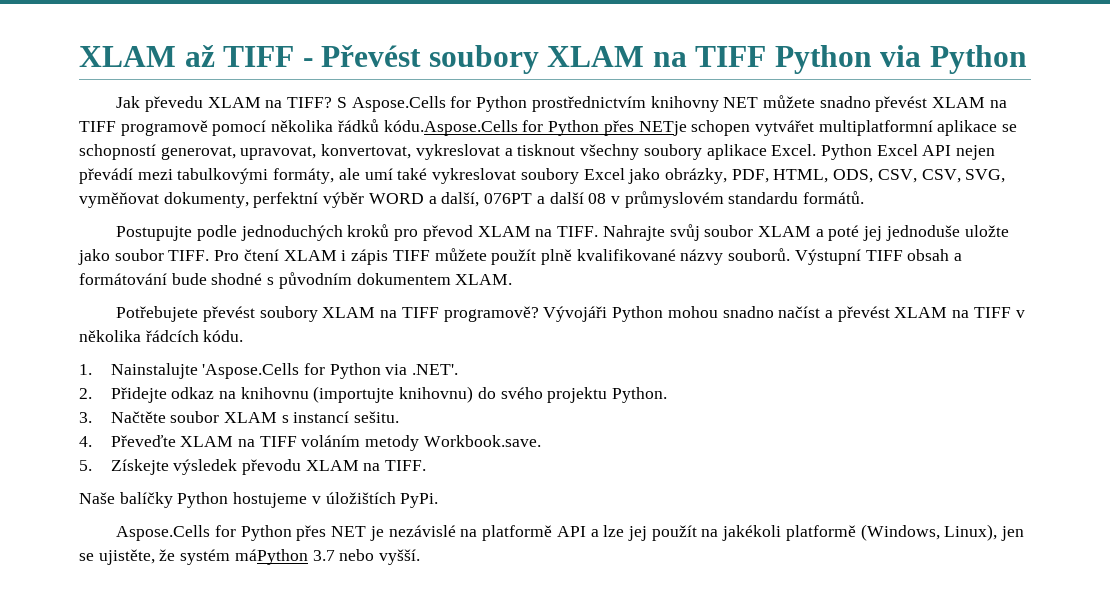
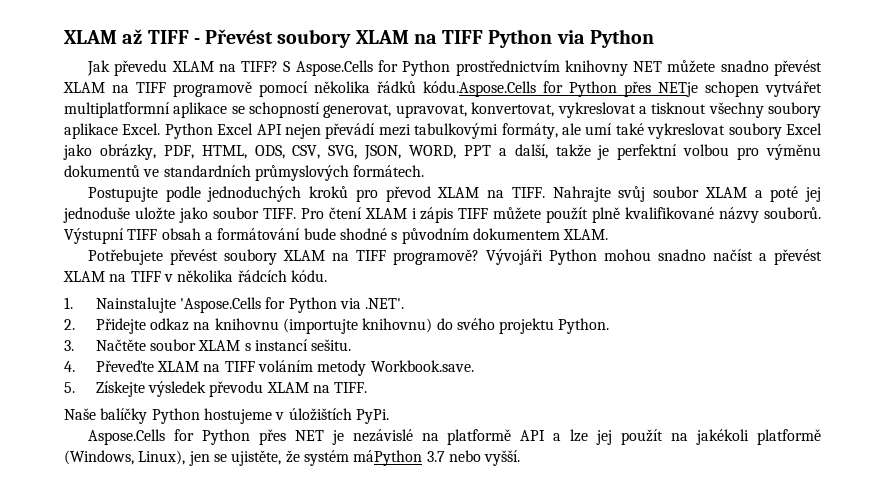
[921,169,1006,183] [79,191,865,208] CSV, SVG, vyměňovat dokumenty, perfektní výběr WORD a další, 076PT a další 08 v průmyslovém standardu formátů. -> [328,144,821,160] [64,165,425,181] SVG, JSON, WORD, PPT a další, takže je perfektní volbou pro výměnu dokumentů ve standardních průmyslových formátech.

